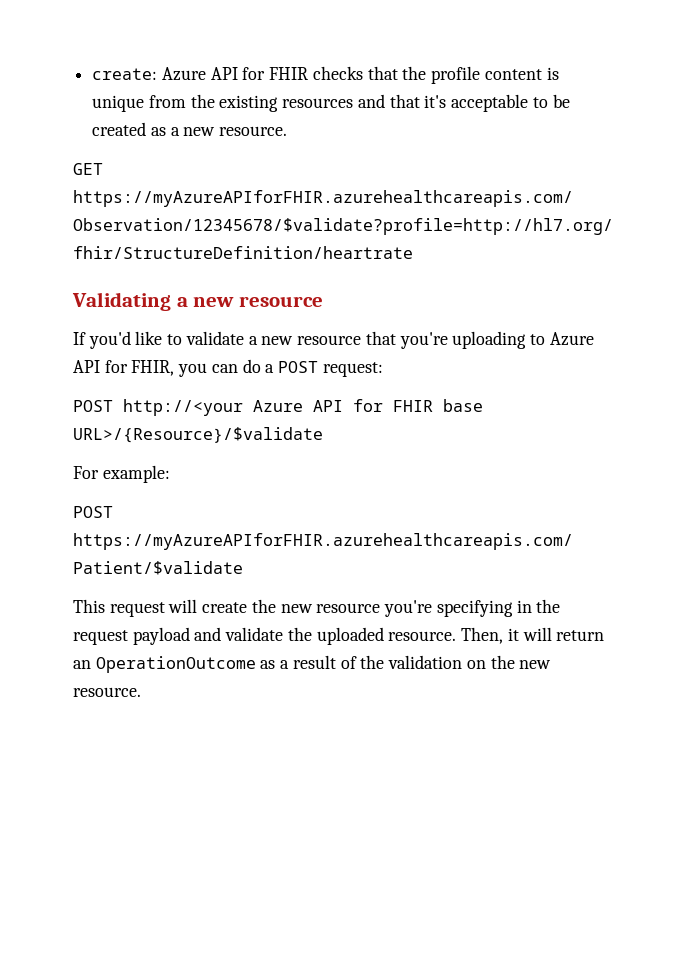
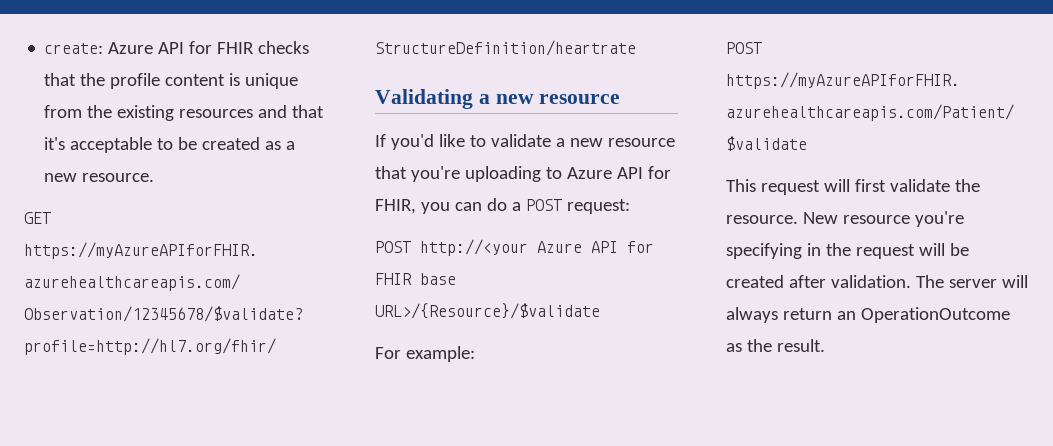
[202,599,313,613] create the new -> [854,179,980,192] [726,212,838,224] first validate the resource. New
[132,627,605,645] [73,655,552,673] [73,687,141,697] payload and validate the uploaded resource. Then, it will return an OperationOutcome as a result of the validation on the new resource. -> [918,243,969,256] [726,275,1028,288] [726,307,1010,323] [726,339,825,352] will be created after validation. The server will always return an OperationOutcome as the result.

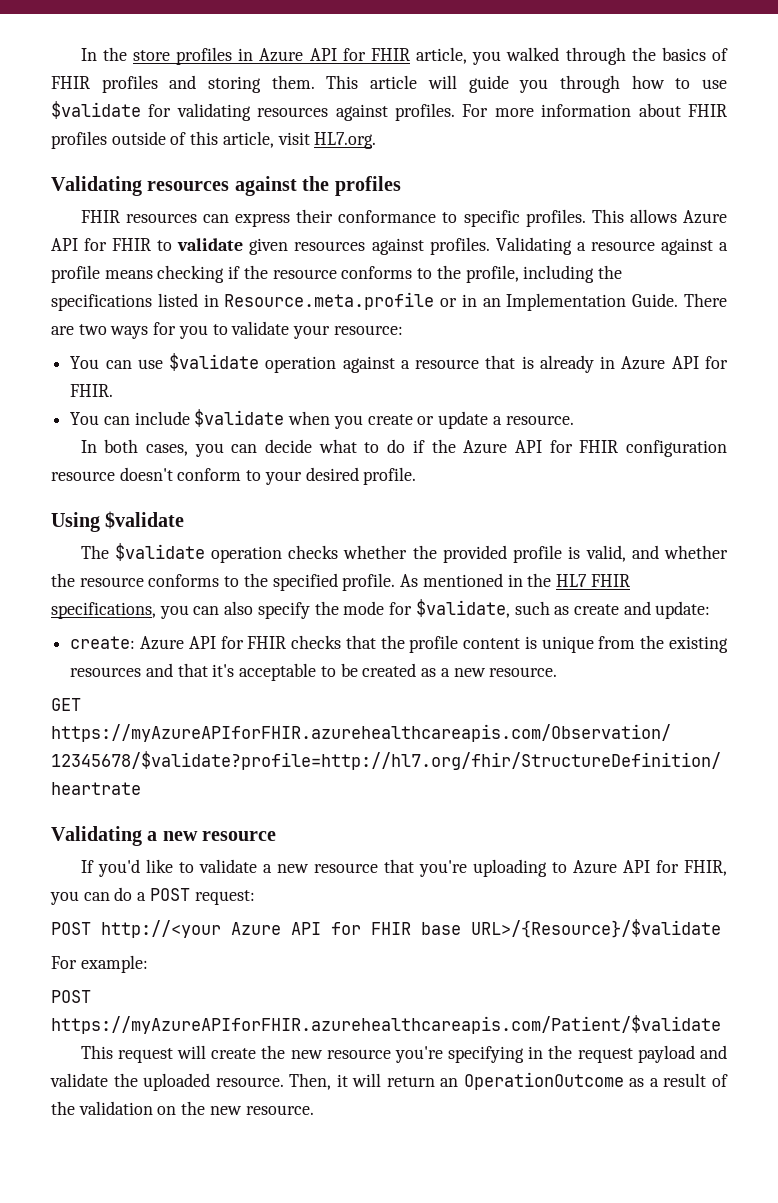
(44, 48) none -> [80,47,728,65] [51,75,728,93] [51,101,727,121] [51,131,377,149] [51,176,401,196] [80,209,728,227] [51,237,729,255] [51,265,622,283] [51,292,727,311] [51,321,403,339] [70,353,728,373] [70,384,114,397] [70,409,574,429] [80,439,727,457] [51,467,417,485] [51,511,185,532] [80,543,728,563] [51,573,630,591] [51,599,711,619] In the store profiles in Azure API for FHIR article, you walked through the basics of FHIR profiles and storing them. This article will guide you through how to use $validate for validating resources against profiles. For more information about FHIR profiles outside of this article, visit HL7.org. // Validating resources against the profiles // FHIR resources can express their conformance to specific profiles. This allows Azure API for FHIR to validate given resources against profiles. Validating a resource against a profile means checking if the resource conforms to the profile, including the specifications listed in Resource.meta.profile or in an Implementation Guide. There are two ways for you to validate your resource: // You can use $validate operation against a resource that is already in Azure API for FHIR. // You can include $validate when you create or update a resource. // In both cases, you can decide what to do if the Azure API for FHIR configuration resource doesn't conform to your desired profile. // Using $validate // The $validate operation checks whether the provided profile is valid, and whether the resource conforms to the specified profile. As mentioned in the HL7 FHIR specifications, you can also specify the mode for $validate, such as create and update: //
[854,179,980,192] [726,212,838,224] first validate the resource. New -> [211,1045,323,1059] create the new
[918,243,969,256] [726,275,1028,288] [726,307,1010,323] [726,339,825,352] will be created after validation. The server will always return an OperationOutcome as the result. -> [637,1045,728,1063] [50,1072,729,1091] [51,1101,314,1115] payload and validate the uploaded resource. Then, it will return an OperationOutcome as a result of the validation on the new resource.

